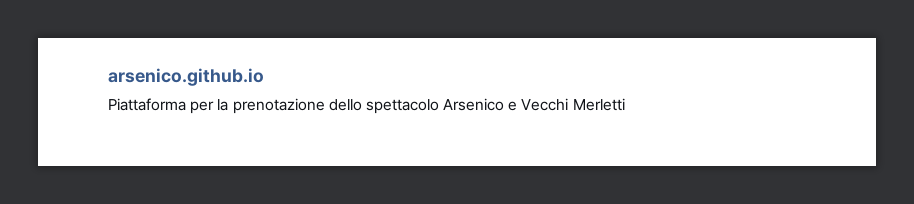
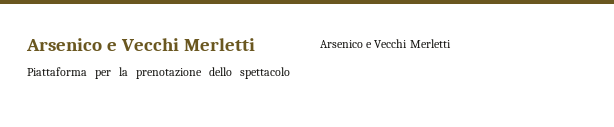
[108,68,264,86] arsenico.github.io -> [26,38,255,51] Arsenico e Vecchi Merletti

